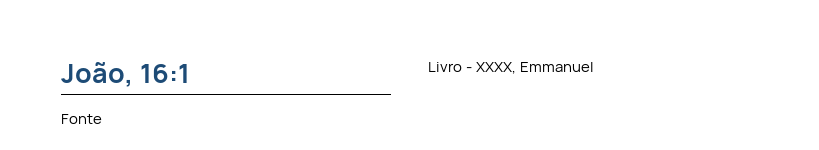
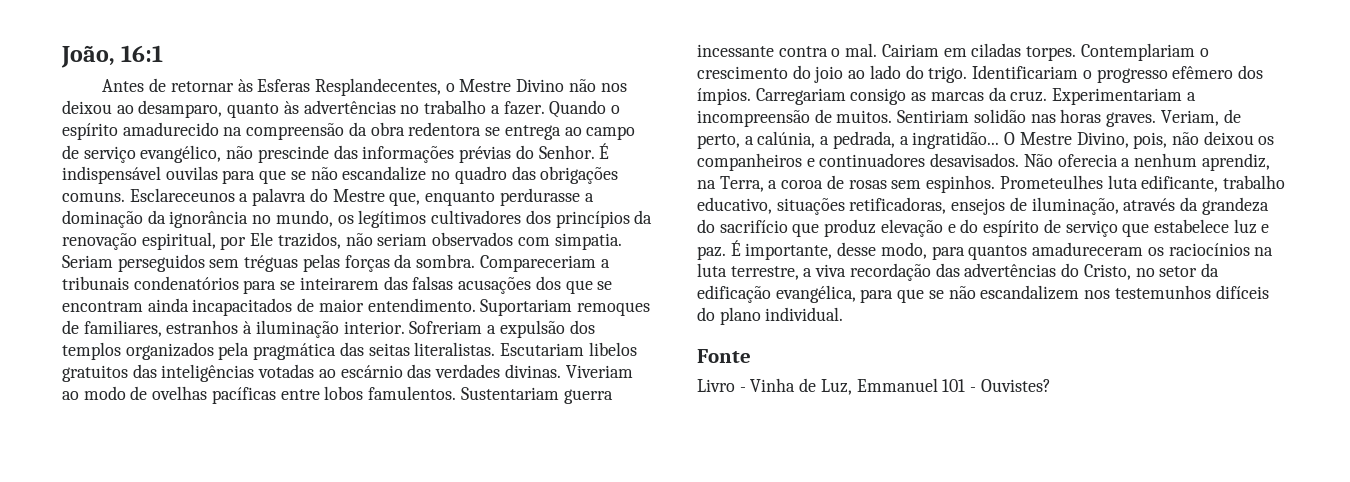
[61,114,102,124] [428,62,595,74] Fonte // Livro - XXXX, Emmanuel -> [102,78,627,96] [62,100,620,118] [62,122,636,140] [62,143,610,163] [62,166,619,184] [62,188,594,206] [62,210,653,228] [62,232,622,250] [62,254,610,272] [62,276,613,294] [62,298,651,316] [62,320,595,338] [62,342,637,360] [62,364,633,382] [62,386,613,404] [697,43,1209,61] [697,65,1263,83] [697,87,1196,105] [697,109,1241,127] [697,131,1275,149] [697,153,1270,171] [697,175,1285,193] [697,197,1269,215] [697,219,1270,237] [697,240,1274,260] [697,263,1219,281] [697,285,1269,303] [697,307,844,325] [697,349,751,363] [697,378,1051,395] Antes de retornar às Esferas Resplandecentes, o Mestre Divino não nos deixou ao desamparo, quanto às advertências no trabalho a fazer. Quando o espírito amadurecido na compreensão da obra redentora se entrega ao campo de serviço evangélico, não prescinde das informações prévias do Senhor. É indispensável ouvilas para que se não escandalize no quadro das obrigações comuns. Esclareceunos a palavra do Mestre que, enquanto perdurasse a dominação da ignorância no mundo, os legítimos cultivadores dos princípios da renovação espiritual, por Ele trazidos, não seriam observados com simpatia. Seriam perseguidos sem tréguas pelas forças da sombra. Compareceriam a tribunais condenatórios para se inteirarem das falsas acusações dos que se encontram ainda incapacitados de maior entendimento. Suportariam remoques de familiares, estranhos à iluminação interior. Sofreriam a expulsão dos templos organizados pela pragmática das seitas literalistas. Escutariam libelos gratuitos das inteligências votadas ao escárnio das verdades divinas. Viveriam ao modo de ovelhas pacíficas entre lobos famulentos. Sustentariam guerra incessante contra o mal. Cairiam em ciladas torpes. Contemplariam o crescimento do joio ao lado do trigo. Identificariam o progresso efêmero dos ímpios. Carregariam consigo as marcas da cruz. Experimentariam a incompreensão de muitos. Sentiriam solidão nas horas graves. Veriam, de perto, a calúnia, a pedrada, a ingratidão... O Mestre Divino, pois, não deixou os companheiros e continuadores desavisados. Não oferecia a nenhum aprendiz, na Terra, a coroa de rosas sem espinhos. Prometeulhes luta edificante, trabalho educativo, situações retificadoras, ensejos de iluminação, através da grandeza do sacrifício que produz elevação e do espírito de serviço que estabelece luz e paz. É importante, desse modo, para quantos amadureceram os raciocínios na luta terrestre, a viva recordação das advertências do Cristo, no setor da edificação evangélica, para que se não escandalizem nos testemunhos difíceis do plano individual. // Fonte // Livro - Vinha de Luz, Emmanuel 101 - Ouvistes?

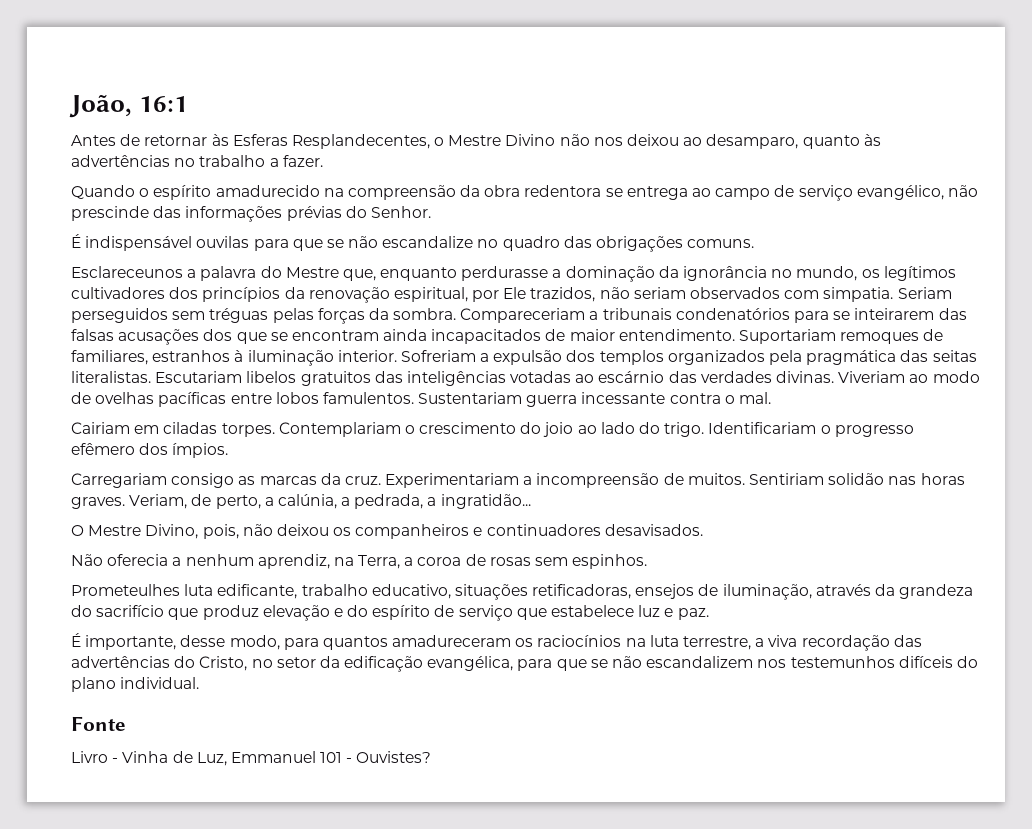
(545, 108) none -> (323, 161) //
(595, 152) none -> (431, 212) //
(125, 197) none -> (755, 243) //
(878, 50) none -> (772, 398) //
(751, 96) none -> (229, 450) //
(1000, 140) none -> (531, 501) //
(1020, 160) none -> (703, 530) //
(996, 184) none -> (648, 561) //
(726, 253) none -> (709, 614) //

